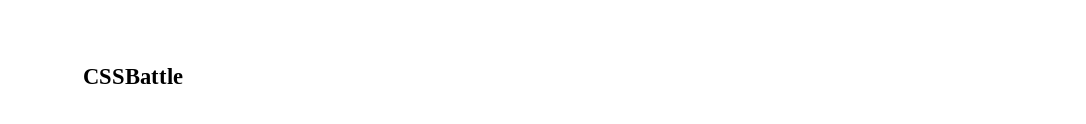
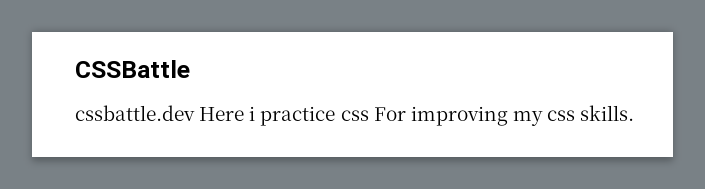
(183, 76) none -> [75,105,635,126] // cssbattle.dev Here i practice css For improving my css skills.

